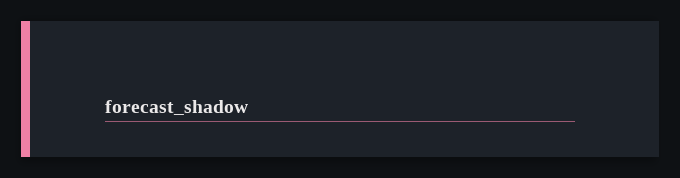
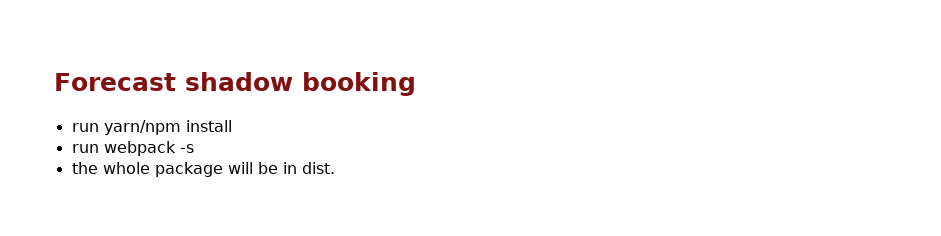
[105,100,248,115] forecast_shadow -> [54,72,416,96] [71,120,232,135] [71,141,194,156] [71,162,335,177] Forecast shadow booking // run yarn/npm install // run webpack -s // the whole package will be in dist.

